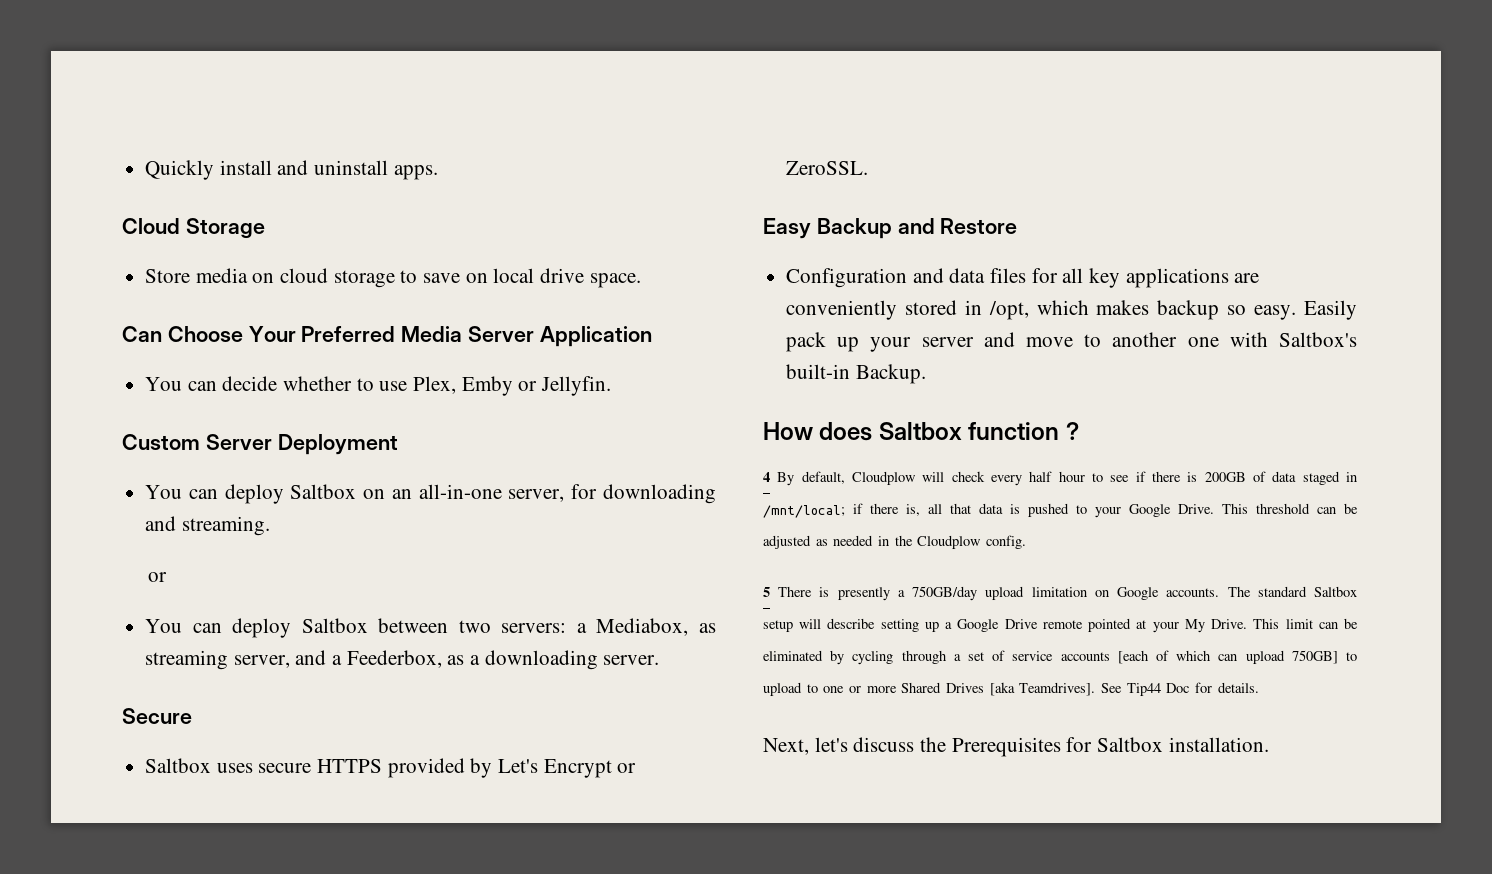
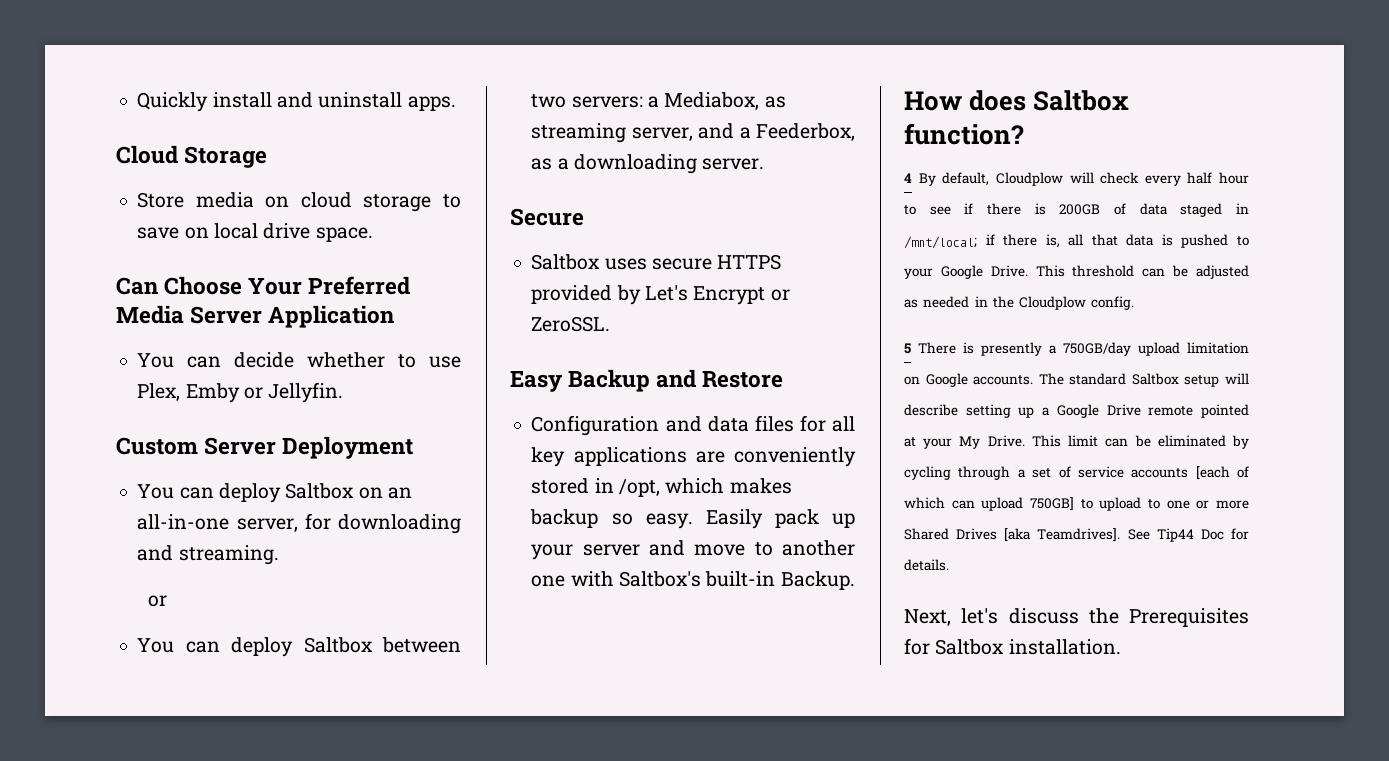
[968,422,1079,440] function ? -> [904,123,1024,145] function?

